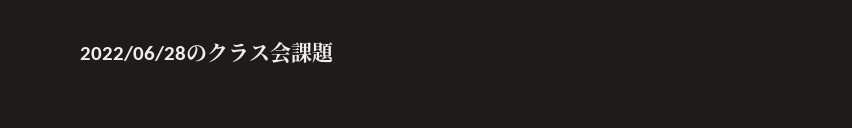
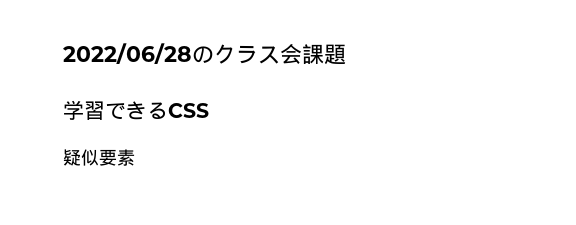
(335, 52) none -> [63,100,209,120] [63,149,135,166] // 学習できるCSS // 疑似要素

